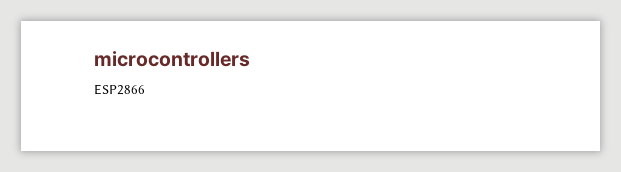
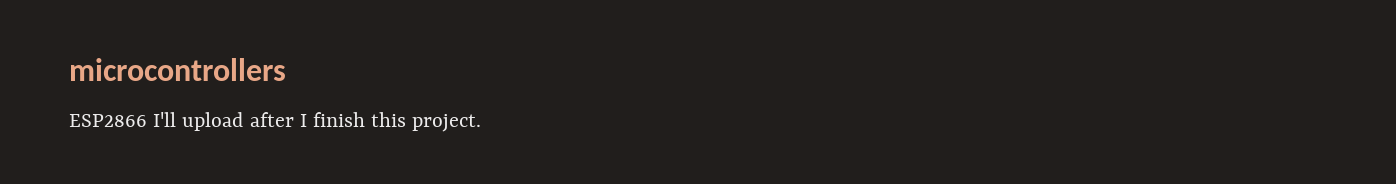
(145, 89) none -> [153,112,482,132] I'll upload after I finish this project.

